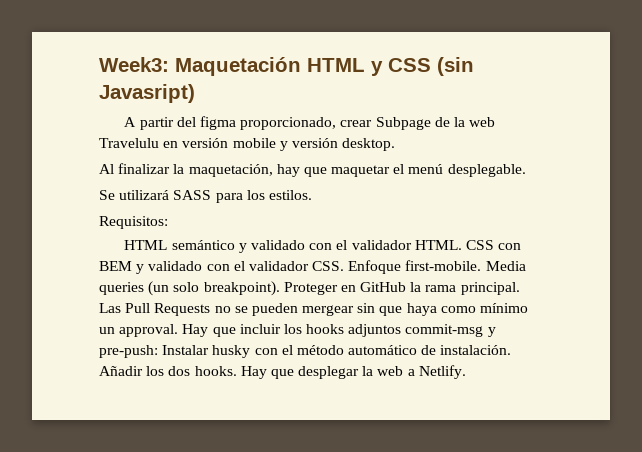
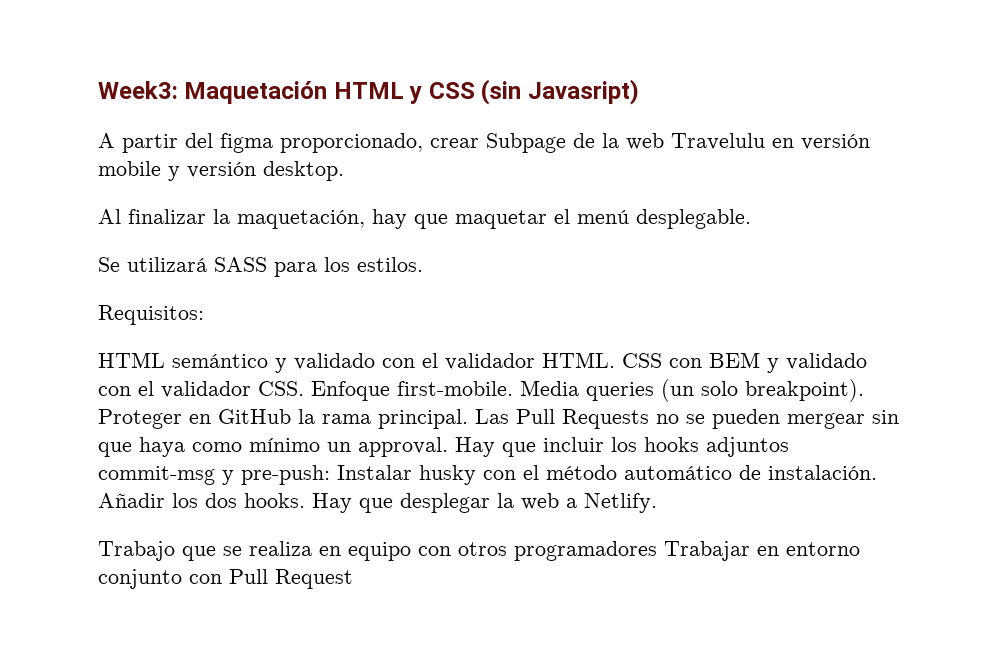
(466, 372) none -> [98,541,860,561] [98,569,353,589] // Trabajo que se realiza en equipo con otros programadores Trabajar en entorno conjunto con Pull Request

